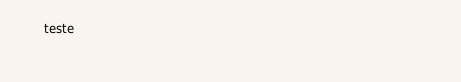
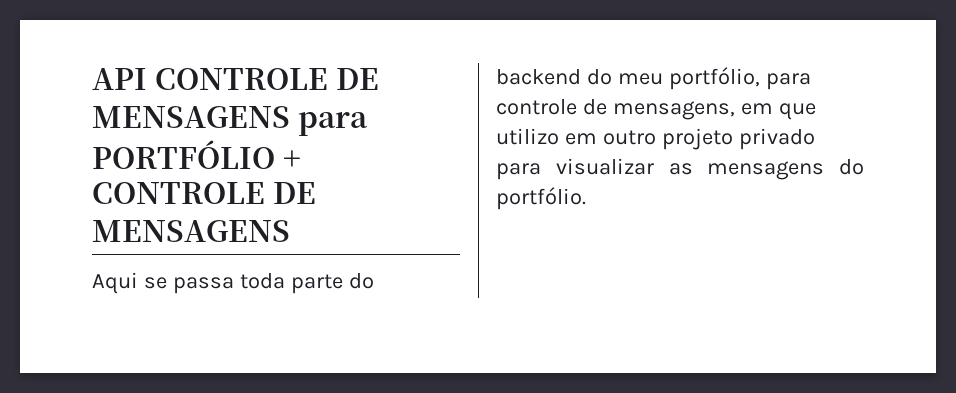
[44,23,74,34] teste -> [92,68,379,90] [92,106,368,136] [92,140,301,169] [92,182,316,204] [92,220,290,242] [92,272,374,294] [496,67,811,90] [496,99,816,120] [496,128,815,150] [496,158,864,180] [496,187,586,210] API CONTROLE DE MENSAGENS para PORTFÓLIO + CONTROLE DE MENSAGENS // Aqui se passa toda parte do backend do meu portfólio, para controle de mensagens, em que utilizo em outro projeto privado para visualizar as mensagens do portfólio.

